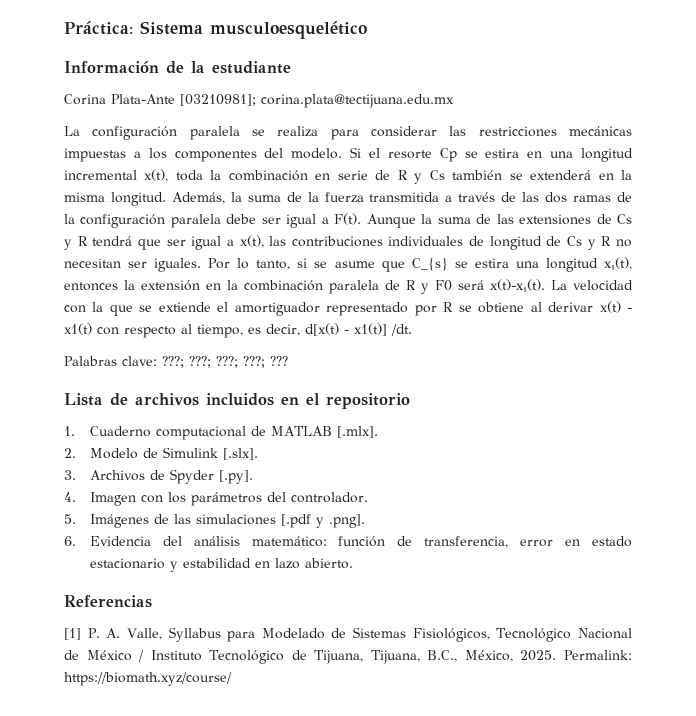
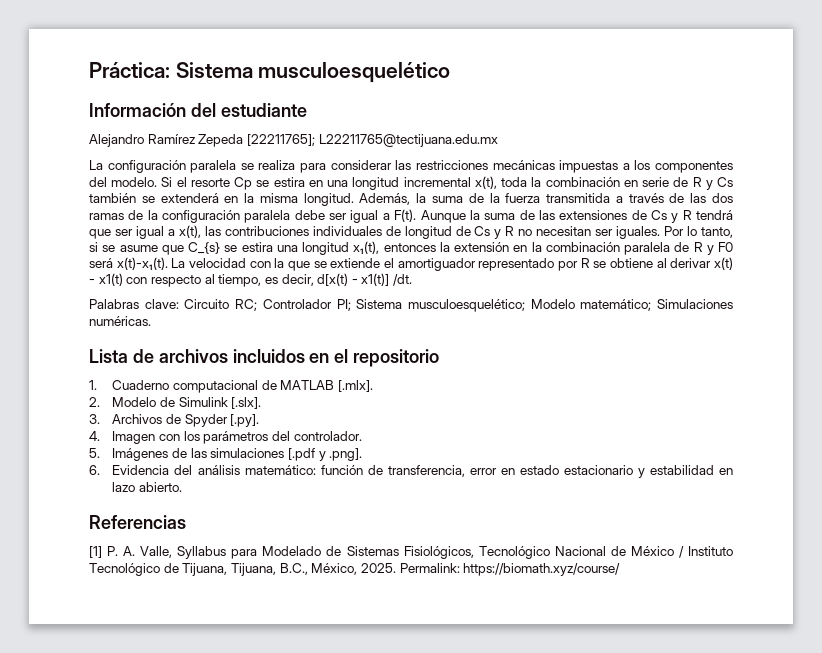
[166,61,205,74] de la -> [190,103,216,117] del
[64,94,454,108] Corina Plata-Ante [03210981]; corina.plata@tectijuana.edu.mx -> [89,134,498,147] Alejandro Ramírez Zepeda [22211765]; L22211765@tectijuana.edu.mx
[162,356,288,368] ???; ???; ???; ???; ??? -> [184,299,733,312] [89,316,151,326] Circuito RC; Controlador PI; Sistema musculoesquelético; Modelo matemático; Simulaciones numéricas.

